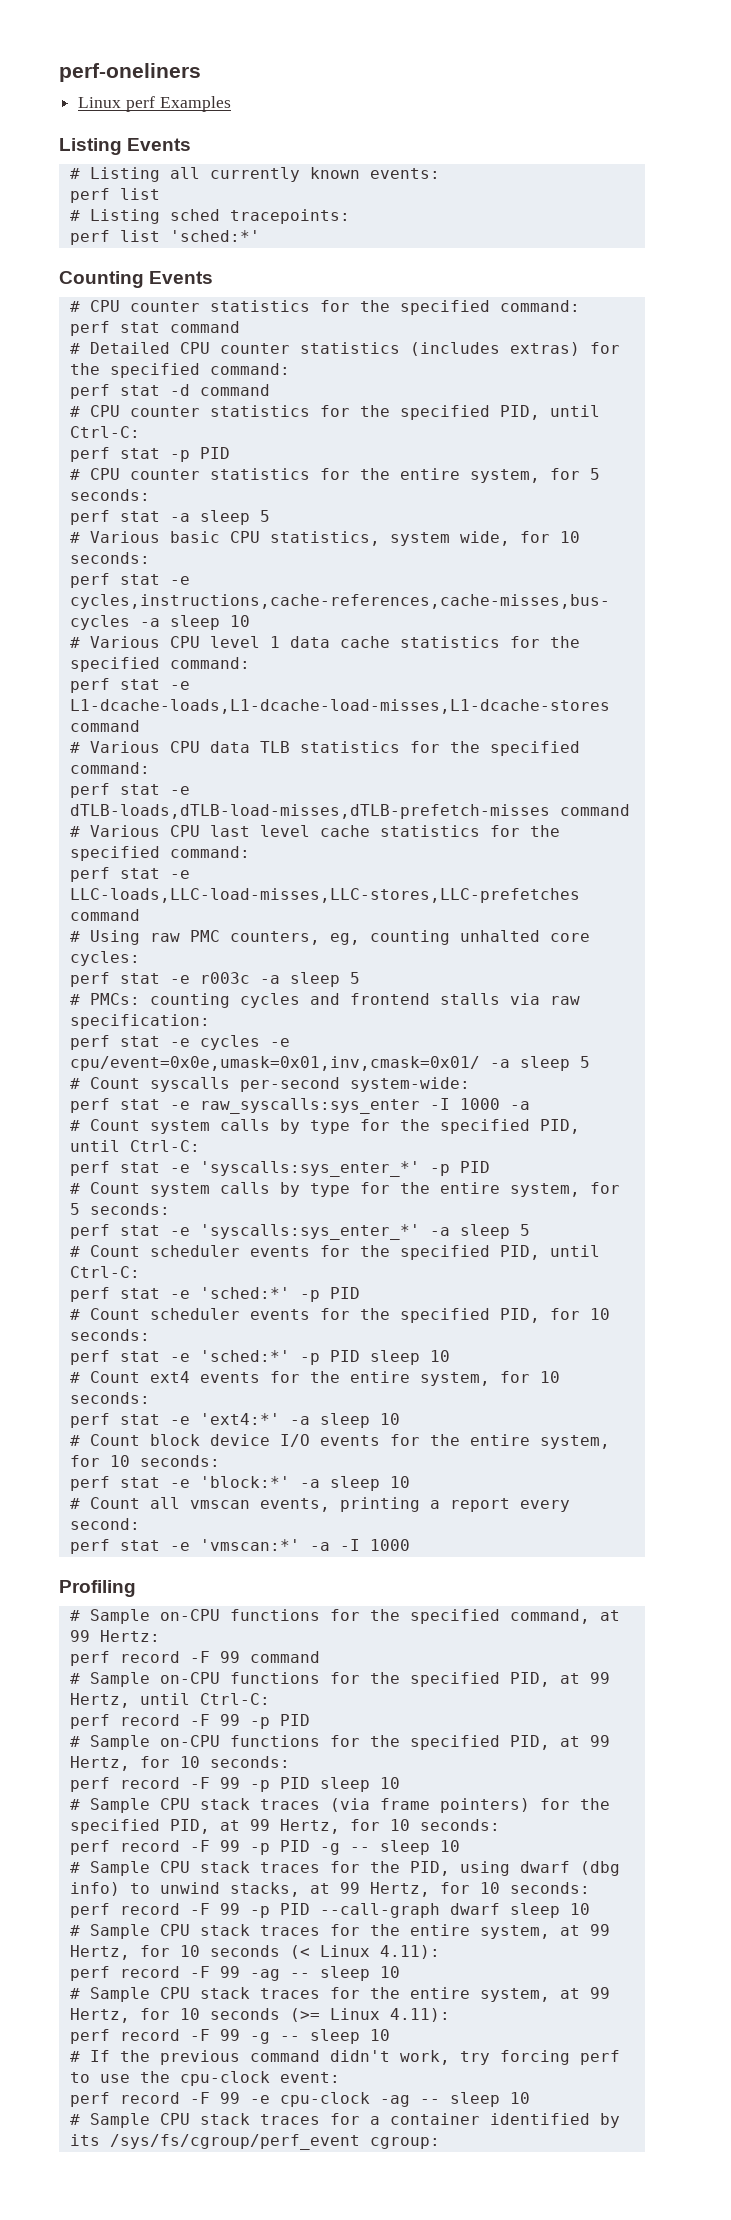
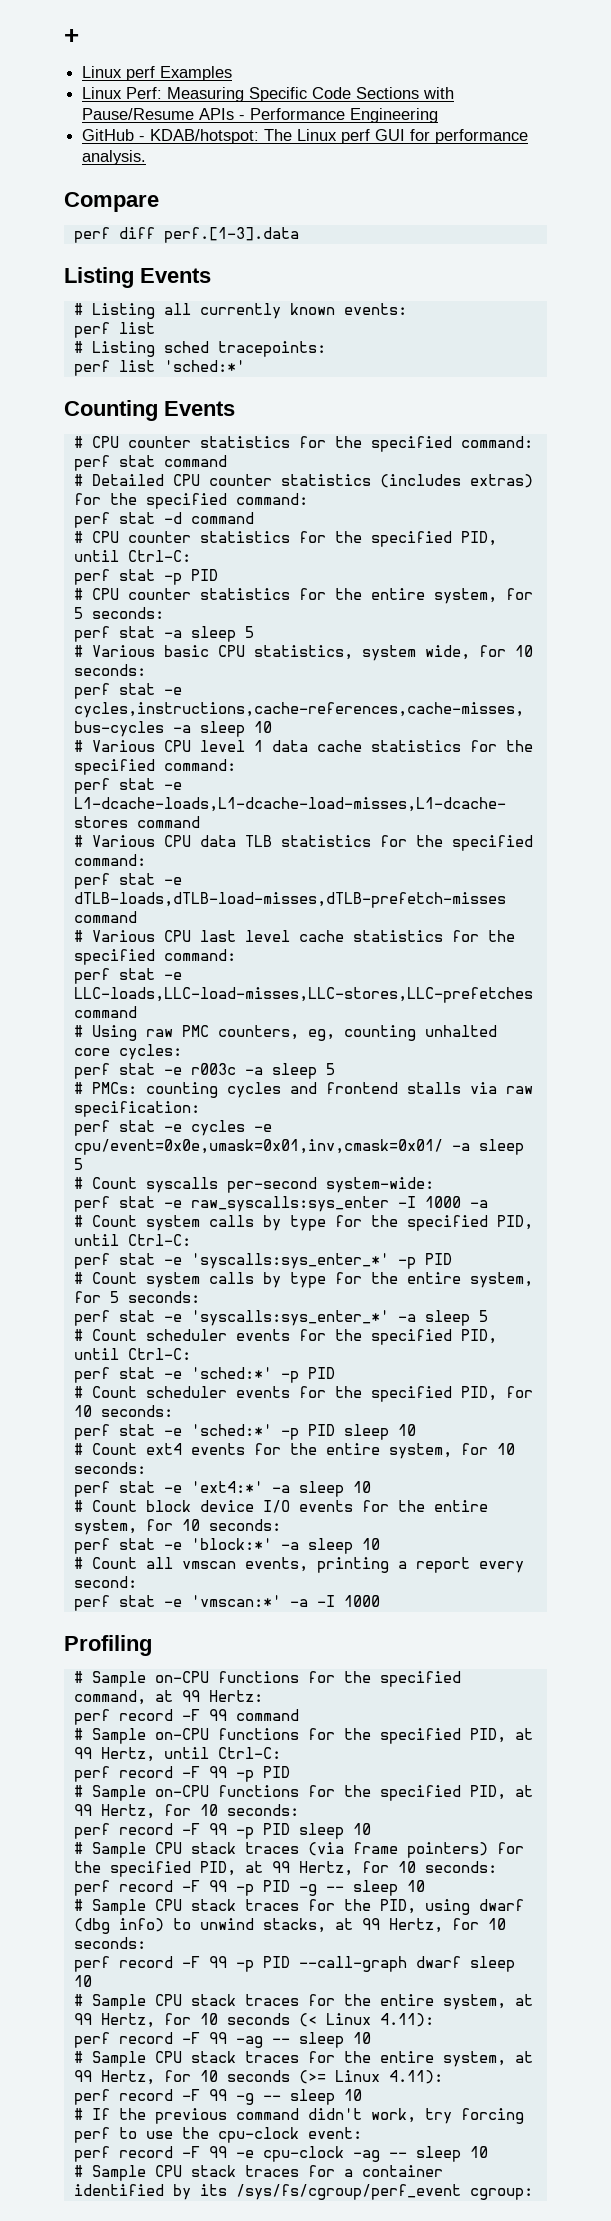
[59,63,201,82] perf-oneliners -> [64,29,79,44] +
(231, 104) none -> [82,87,455,102] [82,108,439,123] [82,129,529,144] [82,150,147,165] [64,192,159,212] [73,227,299,243] // Linux Perf: Measuring Specific Code Sections with Pause/Resume APIs - Performance Engineering // GitHub - KDAB/hotspot: The Linux perf GUI for performance analysis. // Compare // perf diff perf.[1-3].data

